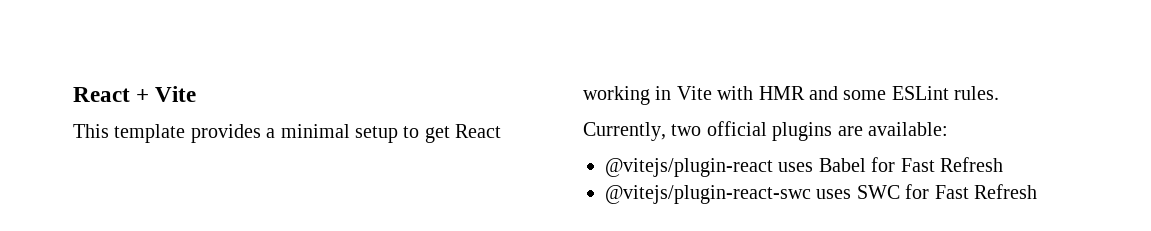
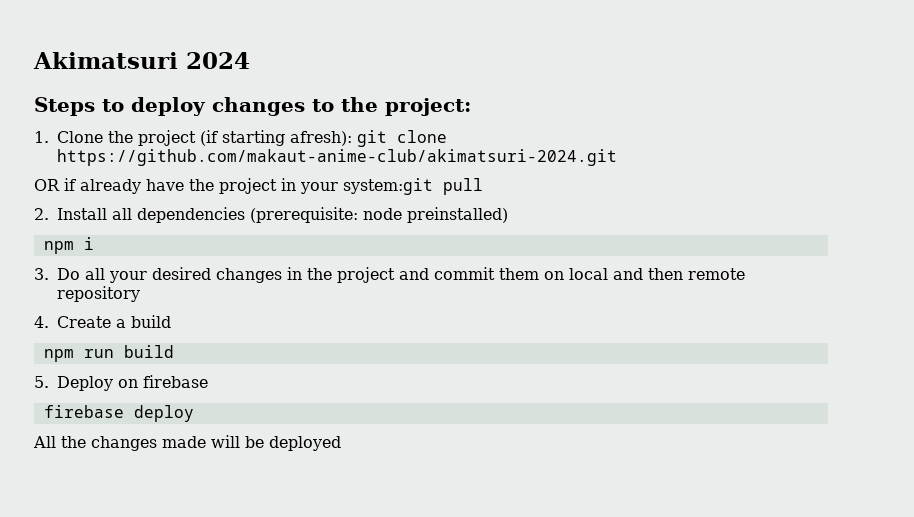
[73,86,197,102] [73,124,502,143] [583,86,1000,105] [583,121,948,141] [605,157,1003,177] [605,184,1037,204] React + Vite // This template provides a minimal setup to get React working in Vite with HMR and some ESLint rules. // Currently, two official plugins are available: // @vitejs/plugin-react uses Babel for Fast Refresh // @vitejs/plugin-react-swc uses SWC for Fast Refresh -> [33,52,250,69] [34,97,471,116] [34,130,447,147] [57,149,617,166] [34,178,483,195] [34,207,508,223] [43,237,94,254] [34,267,745,283] [57,286,140,302] [34,315,171,328] [43,345,174,362] [34,375,208,391] [43,405,194,422] [33,435,341,451] Akimatsuri 2024 // Steps to deploy changes to the project: // 1. Clone the project (if starting afresh): git clone https://github.com/makaut-anime-club/akimatsuri-2024.git // OR if already have the project in your system:git pull // 2. Install all dependencies (prerequisite: node preinstalled) // npm i // 3. Do all your desired changes in the project and commit them on local and then remote repository // 4. Create a build // npm run build // 5. Deploy on firebase // firebase deploy // All the changes made will be deployed

